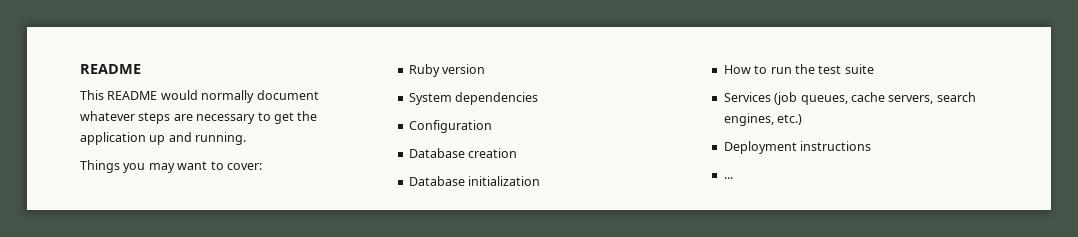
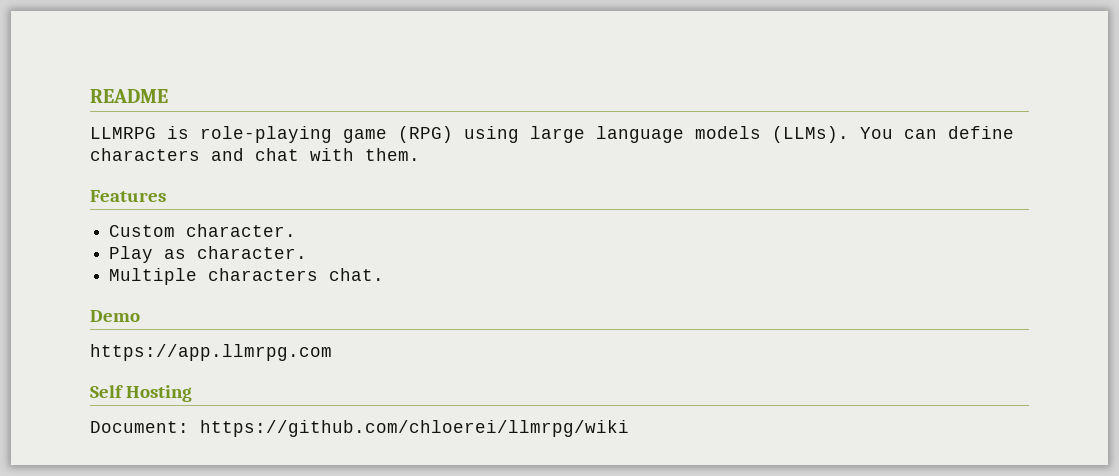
[80,90,319,103] [80,111,318,124] [80,132,247,145] [80,160,262,173] [408,64,486,77] [408,92,539,105] [408,120,492,133] [408,148,518,158] [408,176,541,186] [723,64,874,74] [723,92,976,105] [723,113,803,126] [723,141,872,154] [723,177,733,179] This README would normally document whatever steps are necessary to get the application up and running. // Things you may want to cover: // Ruby version // System dependencies // Configuration // Database creation // Database initialization // How to run the test suite // Services (job queues, cache servers, search engines, etc.) // Deployment instructions // ... -> [90,126,1014,143] [90,148,420,161] [90,190,166,202] [109,224,297,237] [109,246,308,263] [109,268,385,285] [90,310,140,322] [90,344,332,361] [90,385,192,402] [90,420,629,437] LLMRPG is role-playing game (RPG) using large language models (LLMs). You can define characters and chat with them. // Features // Custom character. // Play as character. // Multiple characters chat. // Demo // https://app.llmrpg.com // Self Hosting // Document: https://github.com/chloerei/llmrpg/wiki

